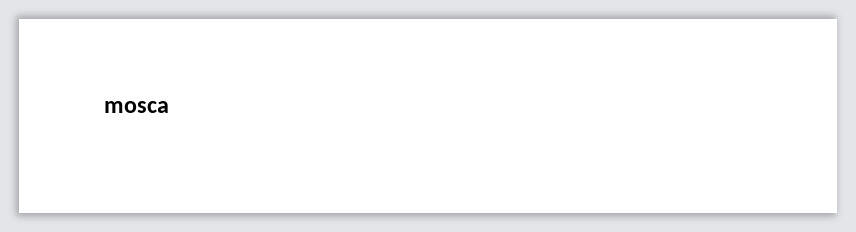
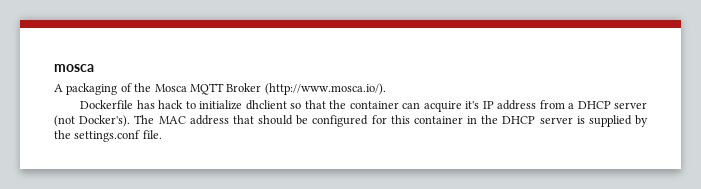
(169, 107) none -> [54,83,386,95] [80,100,648,112] [54,115,648,127] [54,130,162,142] // A packaging of the Mosca MQTT Broker (http://www.mosca.io/). // Dockerfile has hack to initialize dhclient so that the container can acquire it's IP address from a DHCP server (not Docker's). The MAC address that should be configured for this container in the DHCP server is supplied by the settings.conf file.

